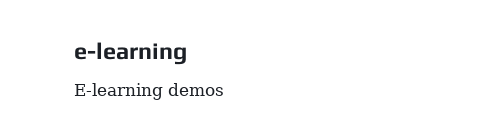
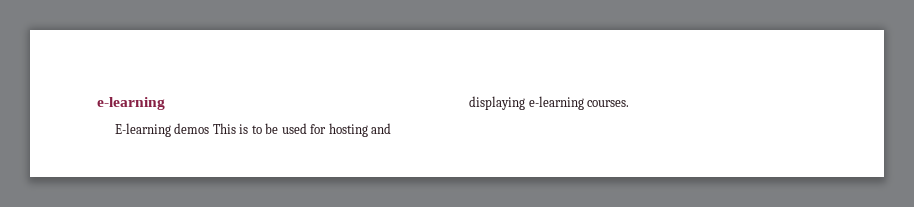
(224, 89) none -> [212,123,392,137] [469,96,630,110] This is to be used for hosting and displaying e-learning courses.

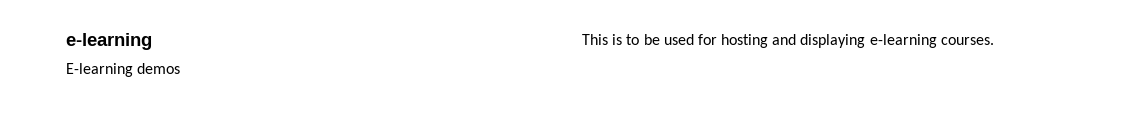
(210, 128) none -> (181, 68) //

